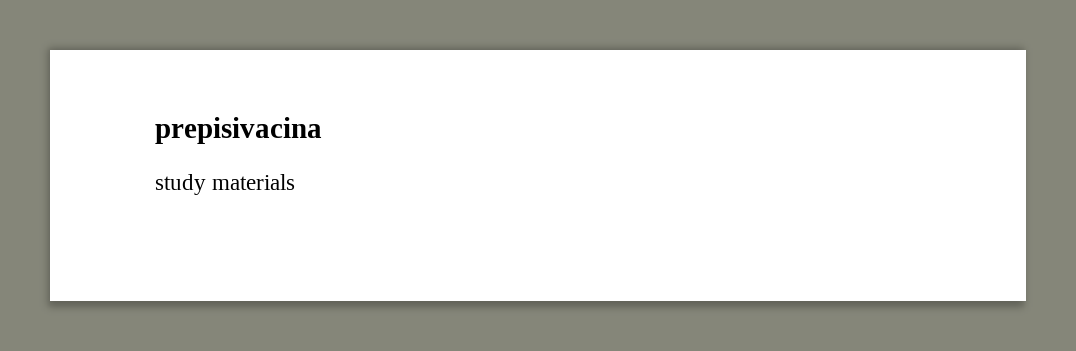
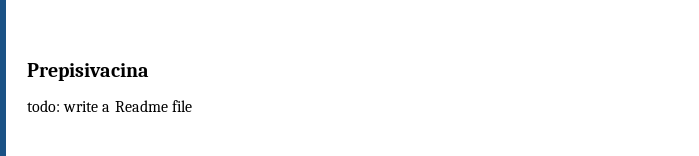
[155,117,322,144] [155,174,296,195] prepisivacina // study materials -> [27,63,149,81] [27,100,192,112] Prepisivacina // todo: write a Readme file

